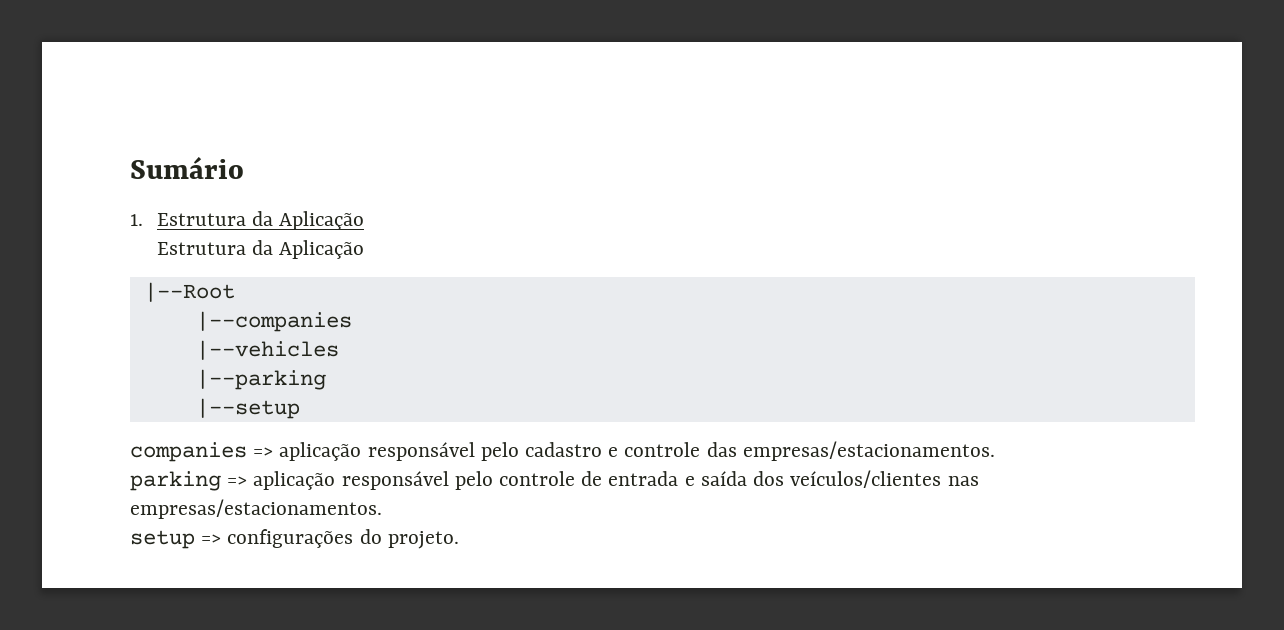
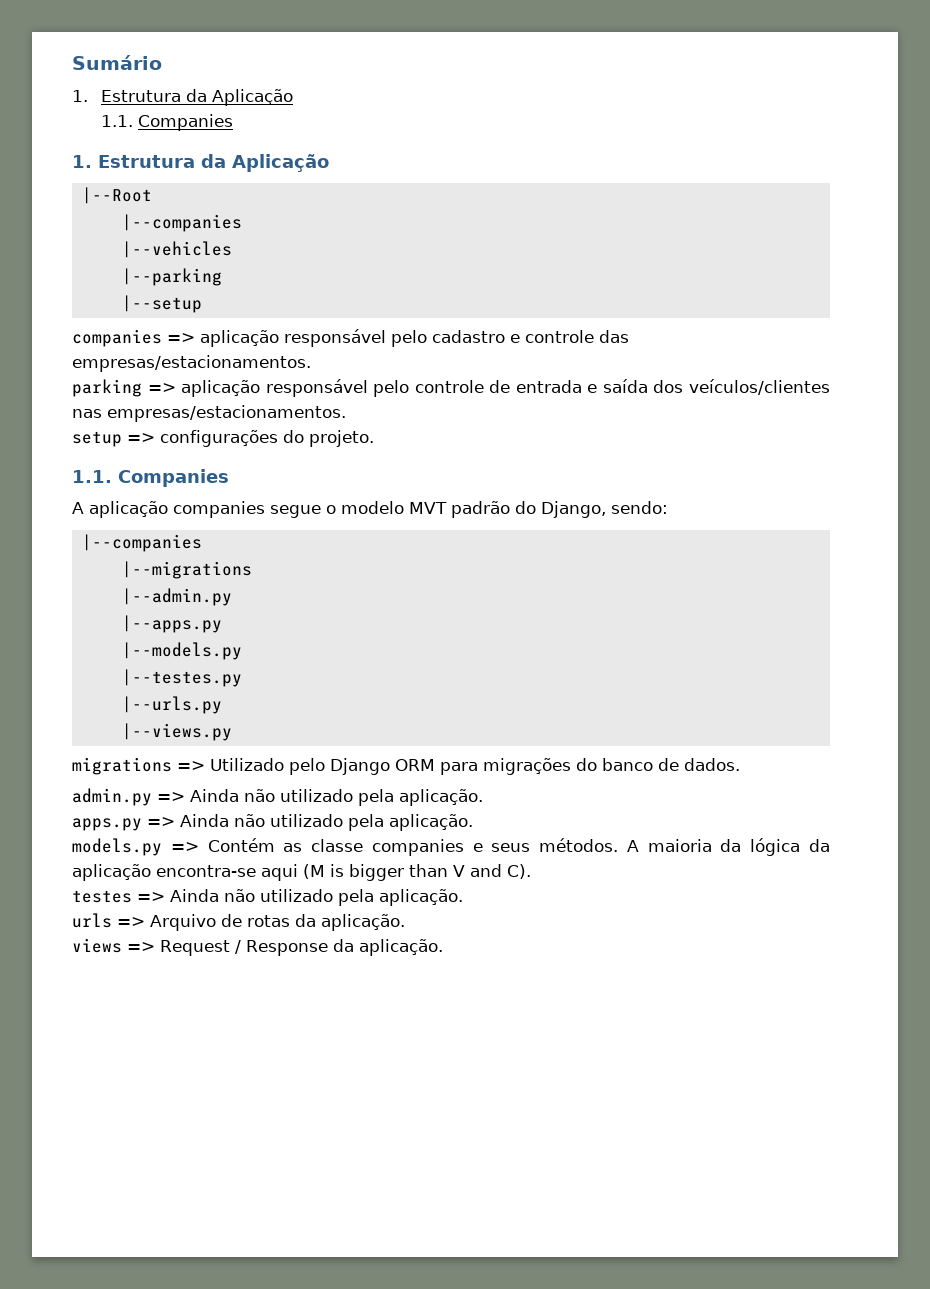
(365, 220) none -> [101,114,234,131] [72,155,92,168] 1.1. Companies // 1.
(459, 540) none -> [72,469,229,487] [72,501,668,518] [81,534,202,552] [121,561,252,579] [121,588,232,606] [121,615,222,633] [121,642,242,660] [121,669,242,687] [121,696,222,714] [121,723,232,741] [72,757,740,775] [72,788,483,806] [72,814,473,831] [72,838,830,856] [72,864,531,881] [72,889,463,906] [72,913,405,931] [72,938,443,956] // 1.1. Companies // A aplicação companies segue o modelo MVT padrão do Django, sendo: // |--companies // |--migrations // |--admin.py // |--apps.py // |--models.py // |--testes.py // |--urls.py // |--views.py // migrations => Utilizado pelo Django ORM para migrações do banco de dados. // admin.py => Ainda não utilizado pela aplicação. // apps.py => Ainda não utilizado pela aplicação. // models.py => Contém as classe companies e seus métodos. A maioria da lógica da aplicação encontra-se aqui (M is bigger than V and C). // testes => Ainda não utilizado pela aplicação. // urls => Arquivo de rotas da aplicação. // views => Request / Response da aplicação.

